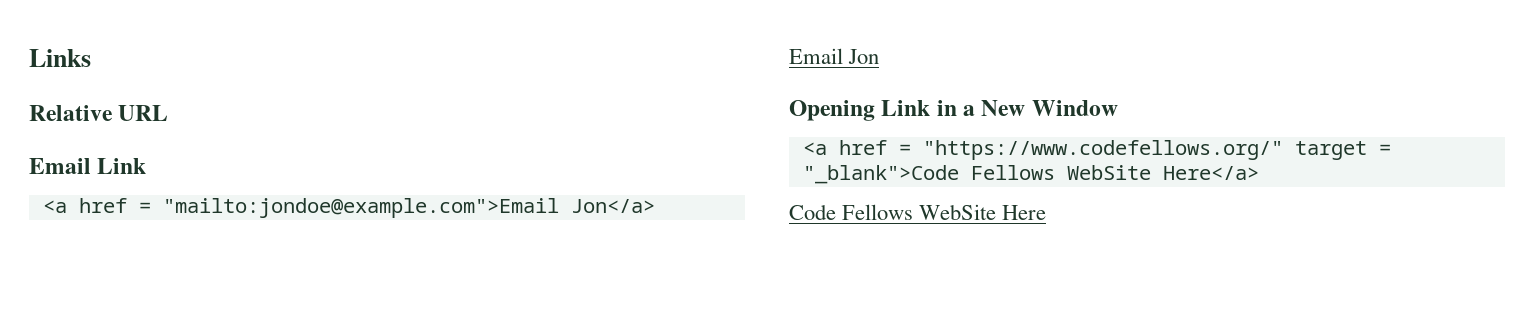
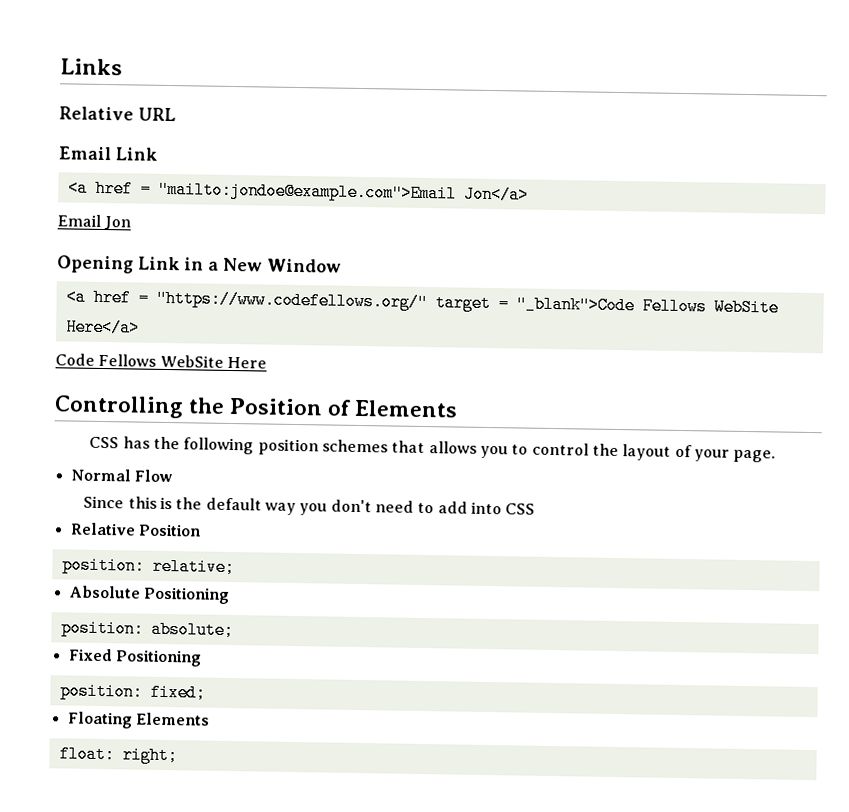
(1047, 212) none -> [54,395,459,419] [89,436,777,463] [70,468,173,483] [83,495,536,516] [69,522,202,537] [61,556,235,577] [68,585,230,604] [60,619,234,640] [68,648,202,667] [59,682,206,702] [66,711,210,729] [58,745,178,765] // Controlling the Position of Elements // CSS has the following position schemes that allows you to control the layout of your page. // Normal Flow // Since this is the default way you don't need to add into CSS // Relative Position // position: relative; // Absolute Positioning // position: absolute; // Fixed Positioning // position: fixed; // Floating Elements // float: right;

